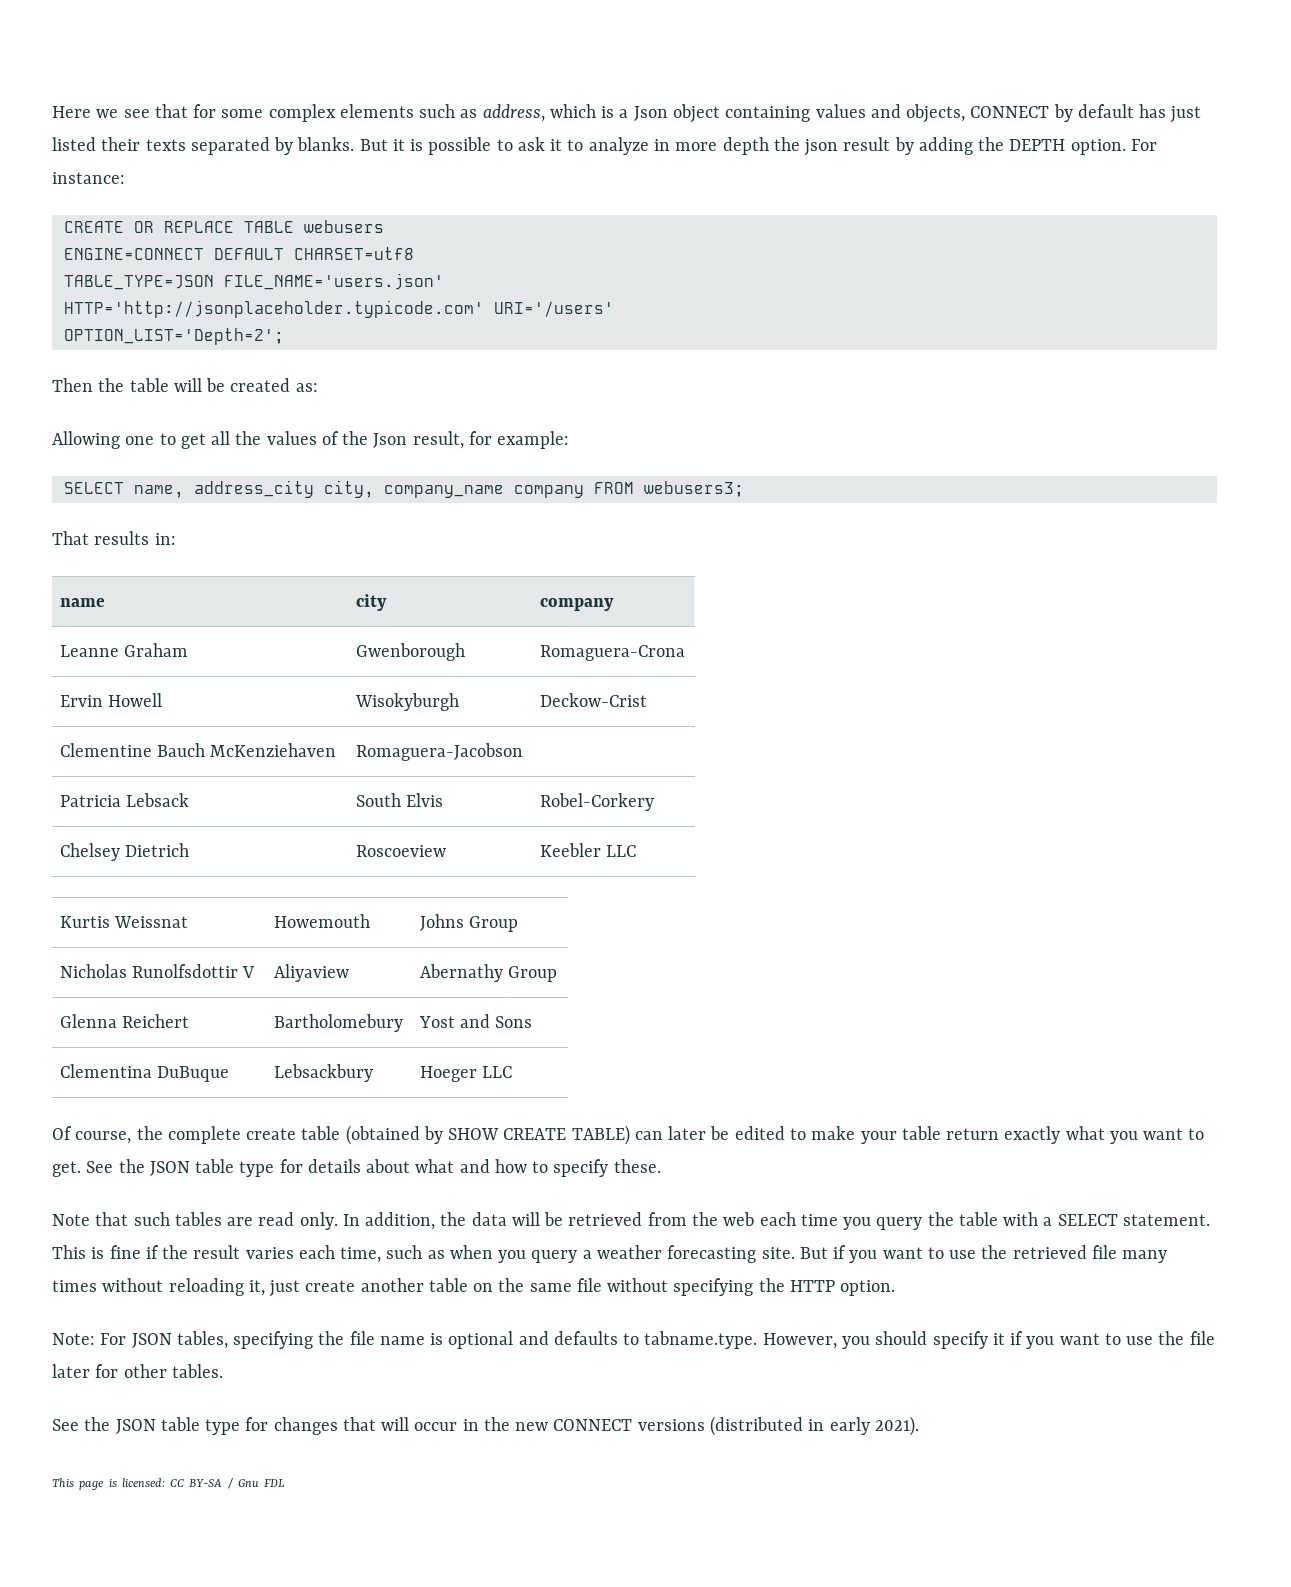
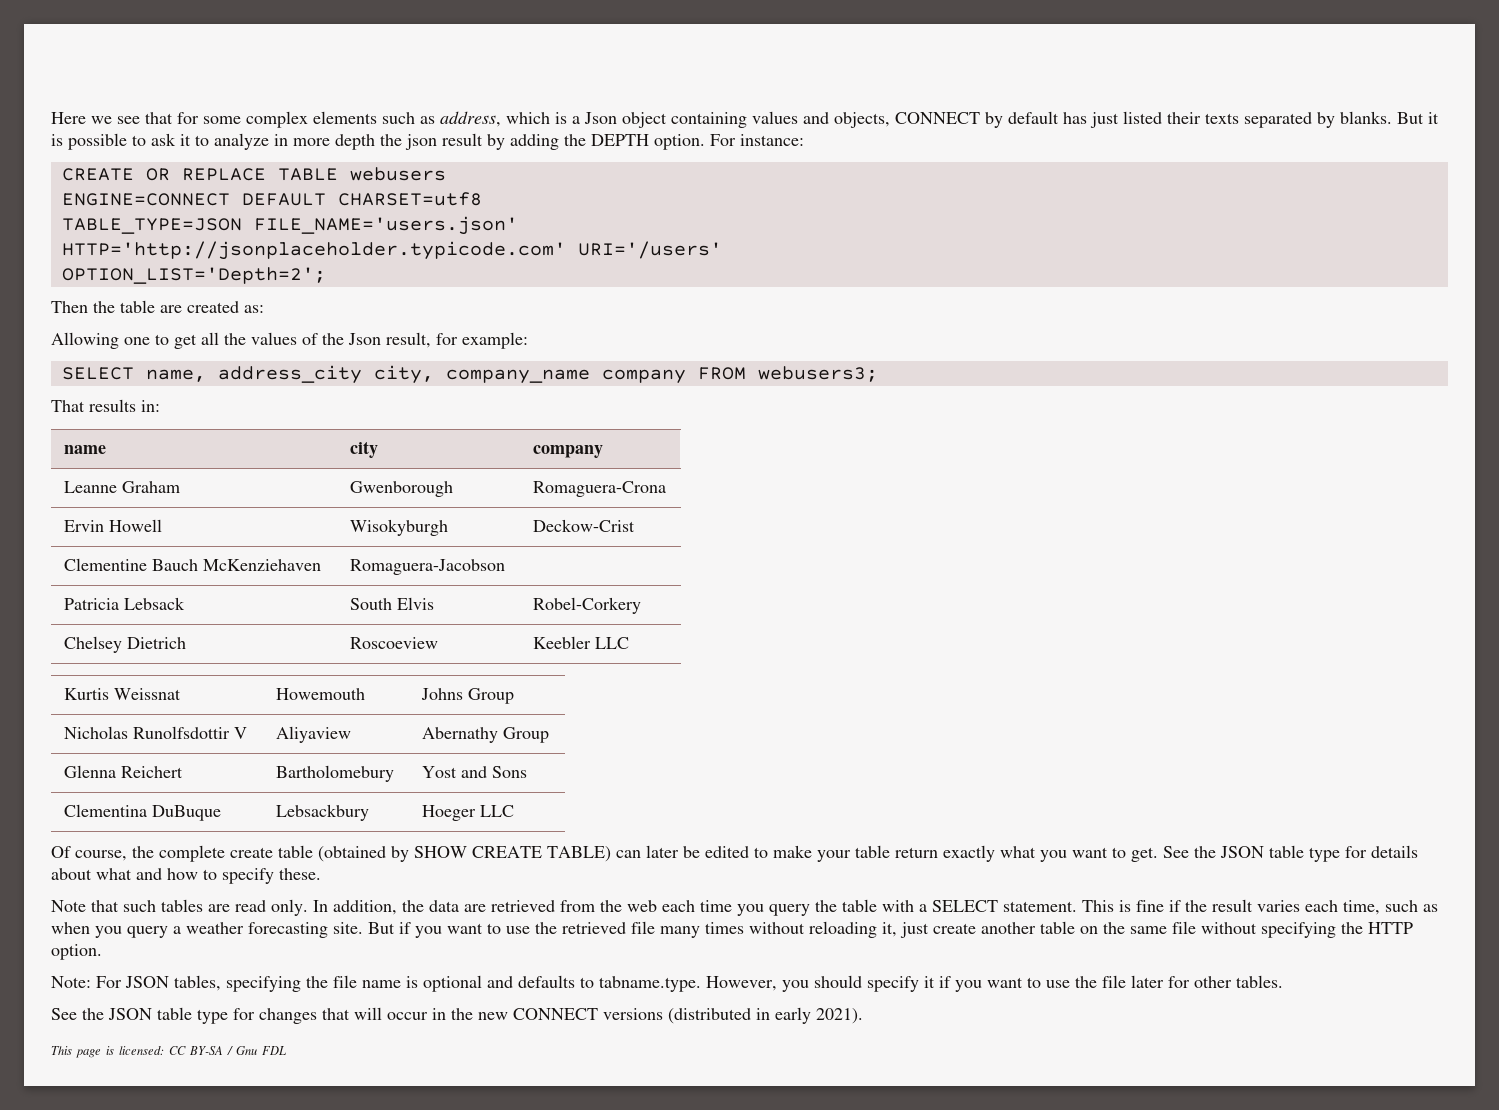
[173,378,226,392] will be -> [160,305,182,313] are
[511,1212,564,1226] will be -> [464,904,486,912] are

